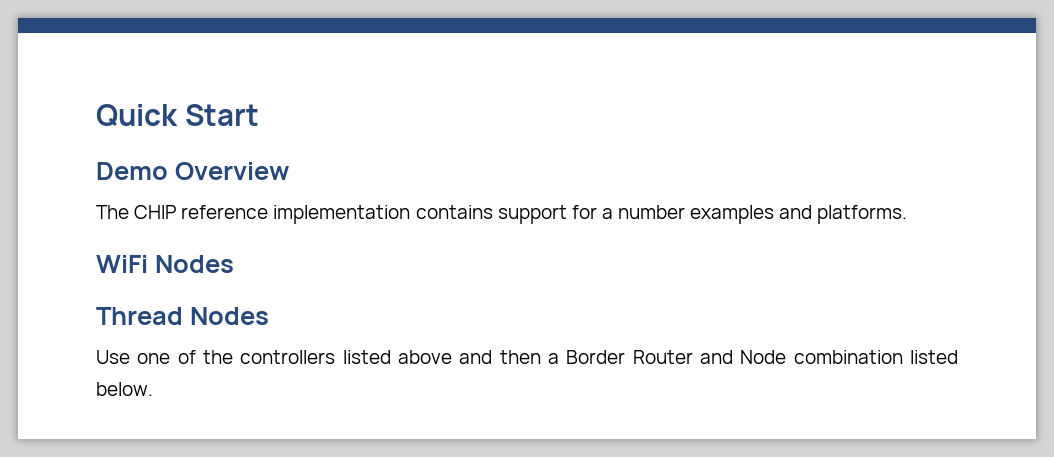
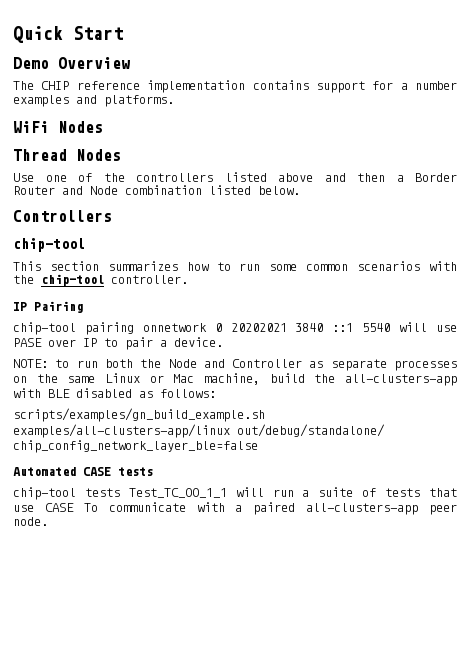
(153, 389) none -> [13,210,112,222] [13,238,85,252] [13,261,458,271] [13,274,188,287] [13,301,83,313] [13,322,458,335] [13,337,223,350] [13,359,458,371] [13,373,457,386] [13,388,216,398] [13,408,265,422] [13,424,385,438] [13,440,258,453] [13,467,153,476] [13,487,458,500] [13,502,457,515] [13,517,48,526] // Controllers // chip-tool // This section summarizes how to run some common scenarios with the chip-tool controller. // IP Pairing // chip-tool pairing onnetwork 0 20202021 3840 ::1 5540 will use PASE over IP to pair a device. // NOTE: to run both the Node and Controller as separate processes on the same Linux or Mac machine, build the all-clusters-app with BLE disabled as follows: // scripts/examples/gn_build_example.sh examples/all-clusters-app/linux out/debug/standalone/ chip_config_network_layer_ble=false // Automated CASE tests // chip-tool tests Test_TC_OO_1_1 will run a suite of tests that use CASE To communicate with a paired all-clusters-app peer node.

